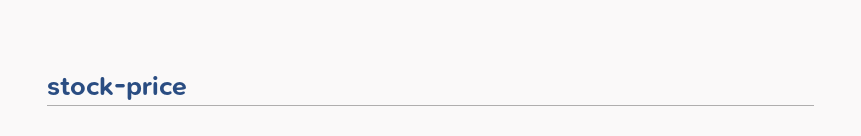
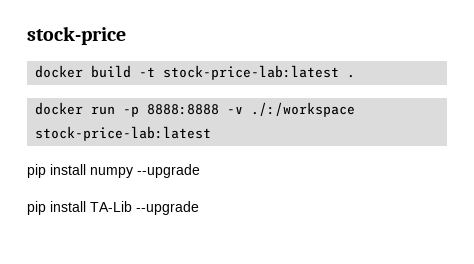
(187, 88) none -> [35,65,356,80] [35,102,356,117] [35,126,212,141] [27,164,200,178] [27,201,199,215] // docker build -t stock-price-lab:latest . // docker run -p 8888:8888 -v ./:/workspace stock-price-lab:latest // pip install numpy --upgrade // pip install TA-Lib --upgrade

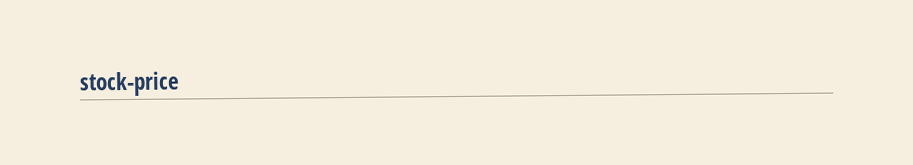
[35,65,356,80] [35,102,356,117] [35,126,212,141] [27,164,200,178] [27,201,199,215] // docker build -t stock-price-lab:latest . // docker run -p 8888:8888 -v ./:/workspace stock-price-lab:latest // pip install numpy --upgrade // pip install TA-Lib --upgrade -> (180, 84) none

